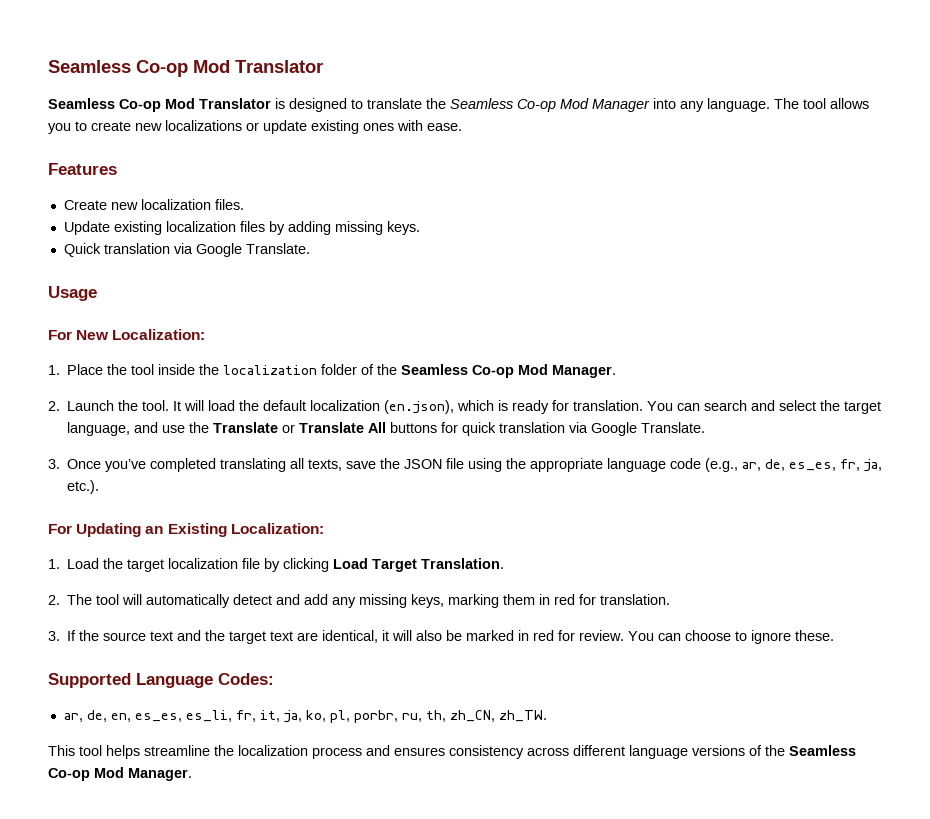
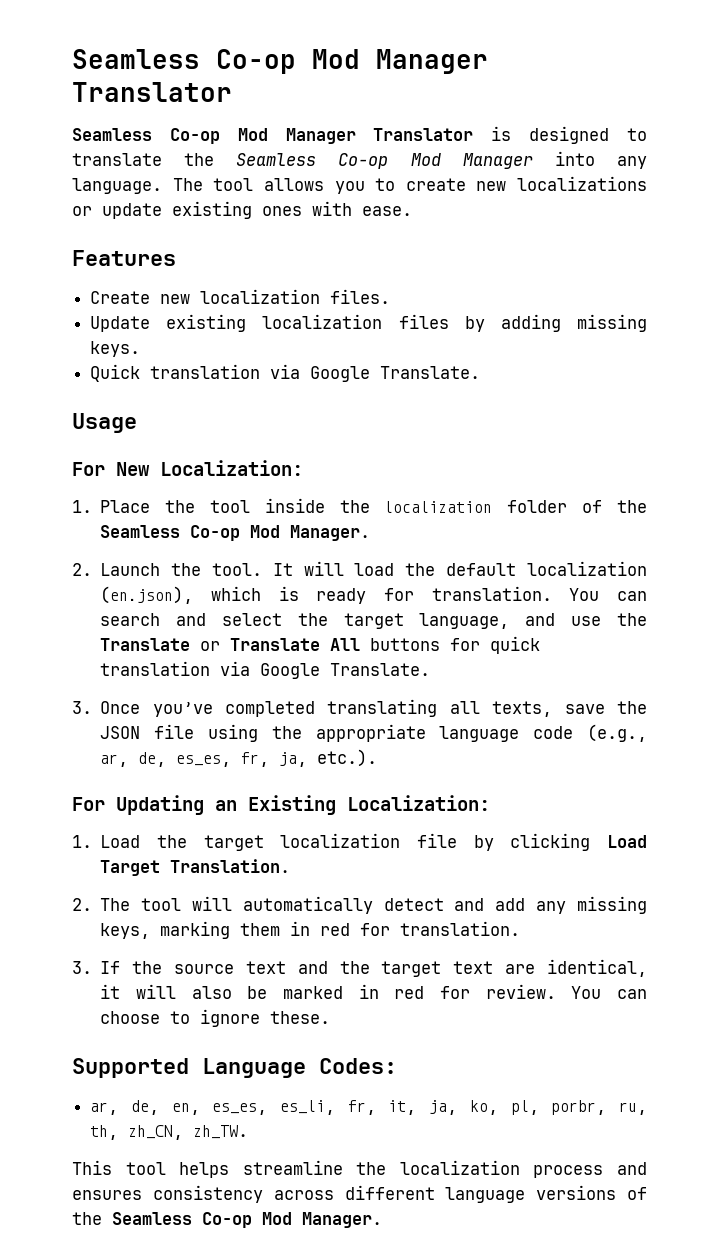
[48,60,230,77] Seamless Co-op Mod -> [72,49,488,74] Seamless Co-op Mod Manager
(195, 103) none -> [285,128,356,144] Manager

